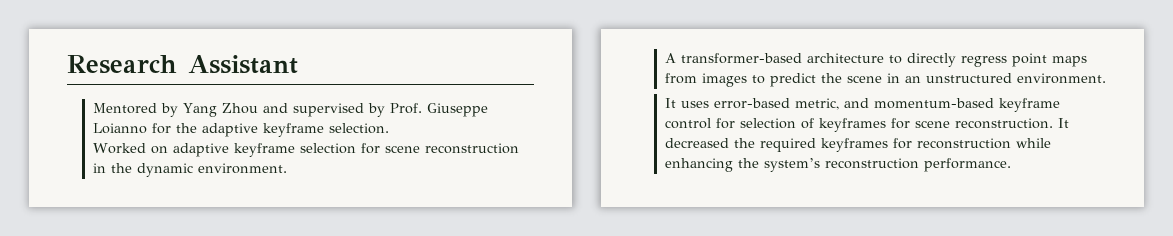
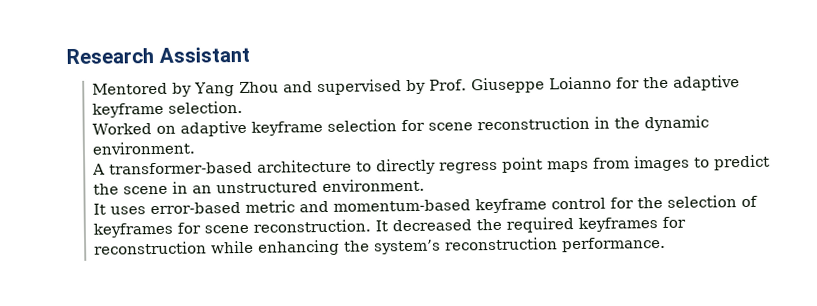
[794,98,839,110] metric, -> [245,200,296,213] metric
(735, 123) none -> [637,196,664,209] the

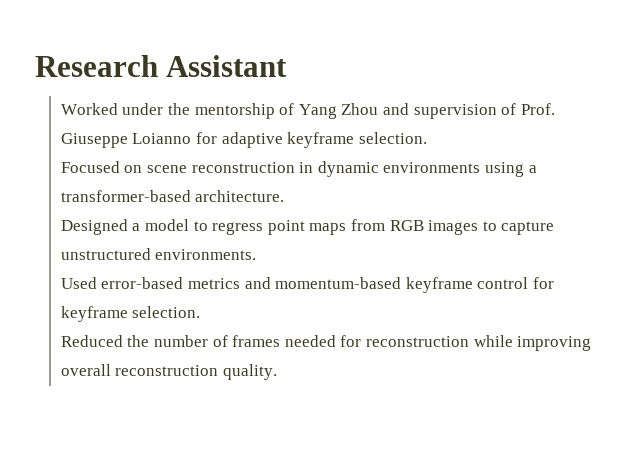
[92,82,193,97] Mentored by -> [60,103,295,119] Worked under the mentorship of
[317,79,427,96] supervised by -> [413,103,517,119] supervision of
[643,76,670,89] the -> (218, 138) none
[92,115,710,137] [92,141,196,155] [92,158,437,175] Worked on adaptive keyframe selection for scene reconstruction in the dynamic environment. // A transformer-based architecture to directly -> [60,161,537,177] [60,190,285,202] [60,219,208,235] Focused on scene reconstruction in dynamic environments using a transformer-based architecture. // Designed a model to
(631, 163) none -> [389,220,424,231] RGB
[714,154,771,171] [93,178,426,195] [93,200,296,215] predict the scene in an unstructured environment. // It uses error-based metric -> [501,221,555,235] [60,248,257,260] [60,277,241,289] capture unstructured environments. // Used error-based metrics
[637,195,759,209] [93,216,687,238] [94,236,667,256] the selection of keyframes for scene reconstruction. It decreased the required keyframes for reconstruction while enhancing the system’s reconstruction performance. -> [60,306,201,322] [60,335,592,351] [60,364,278,380] keyframe selection. // Reduced the number of frames needed for reconstruction while improving overall reconstruction quality.

